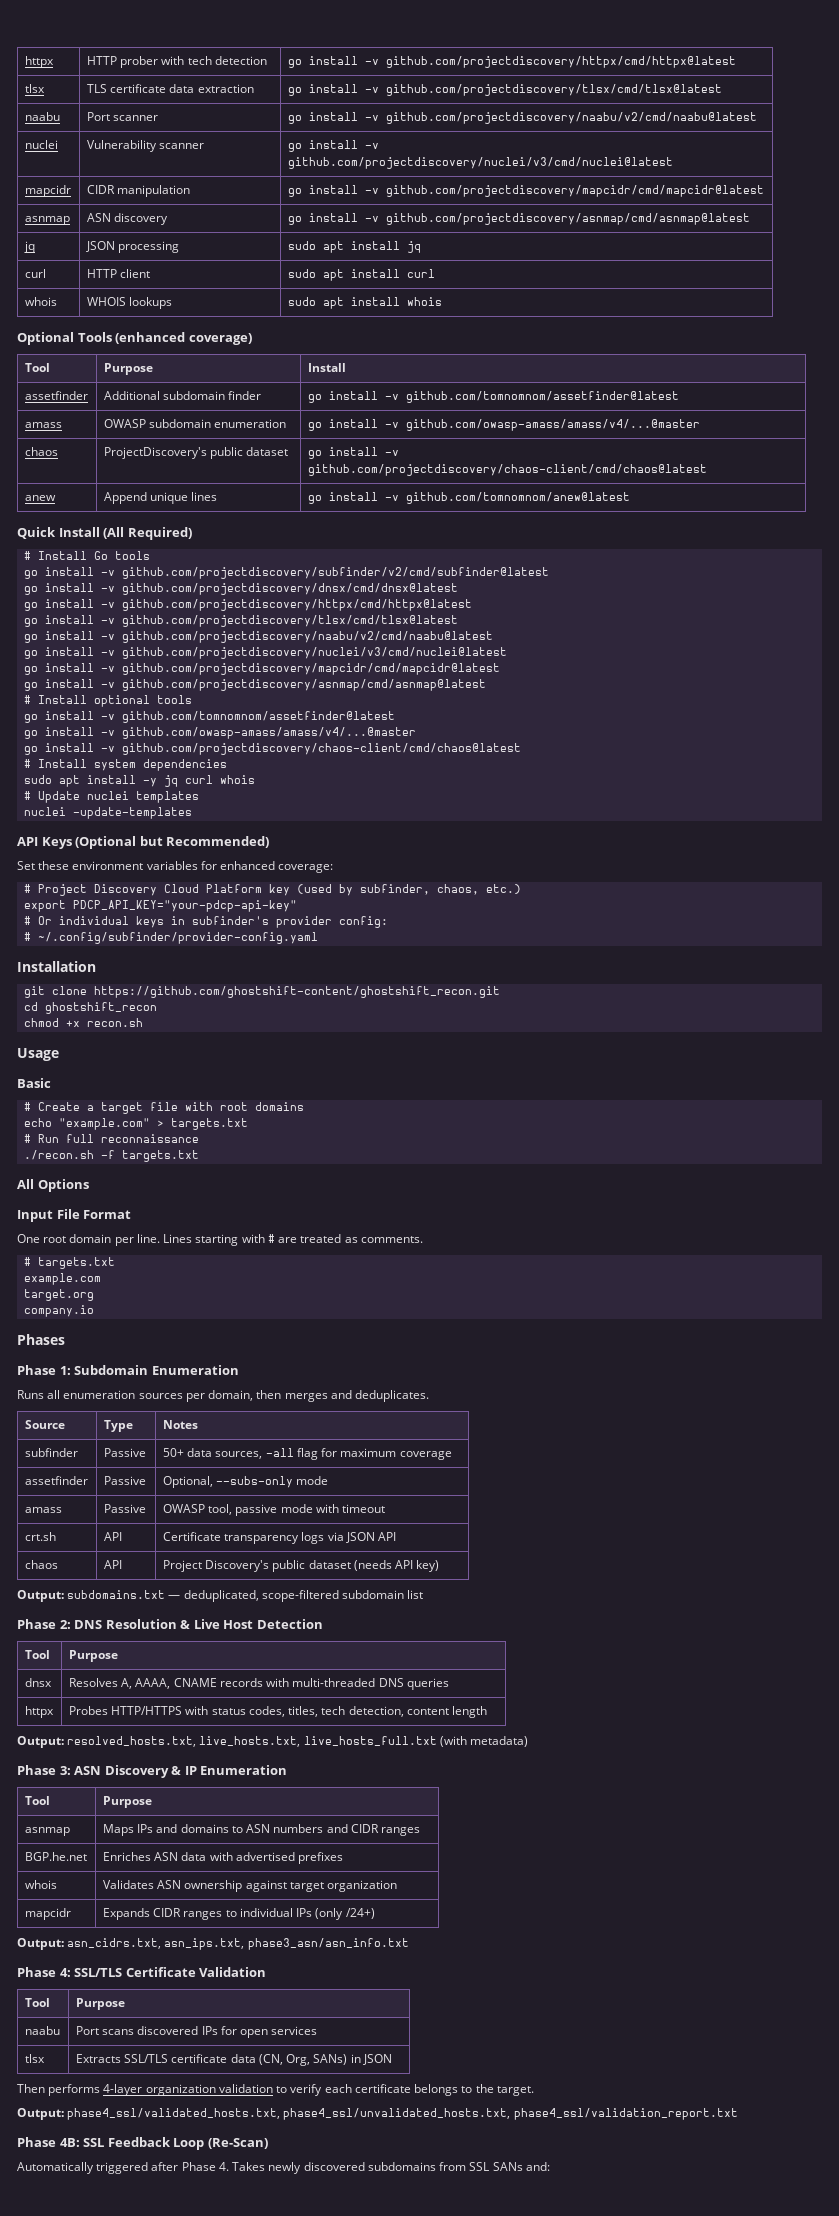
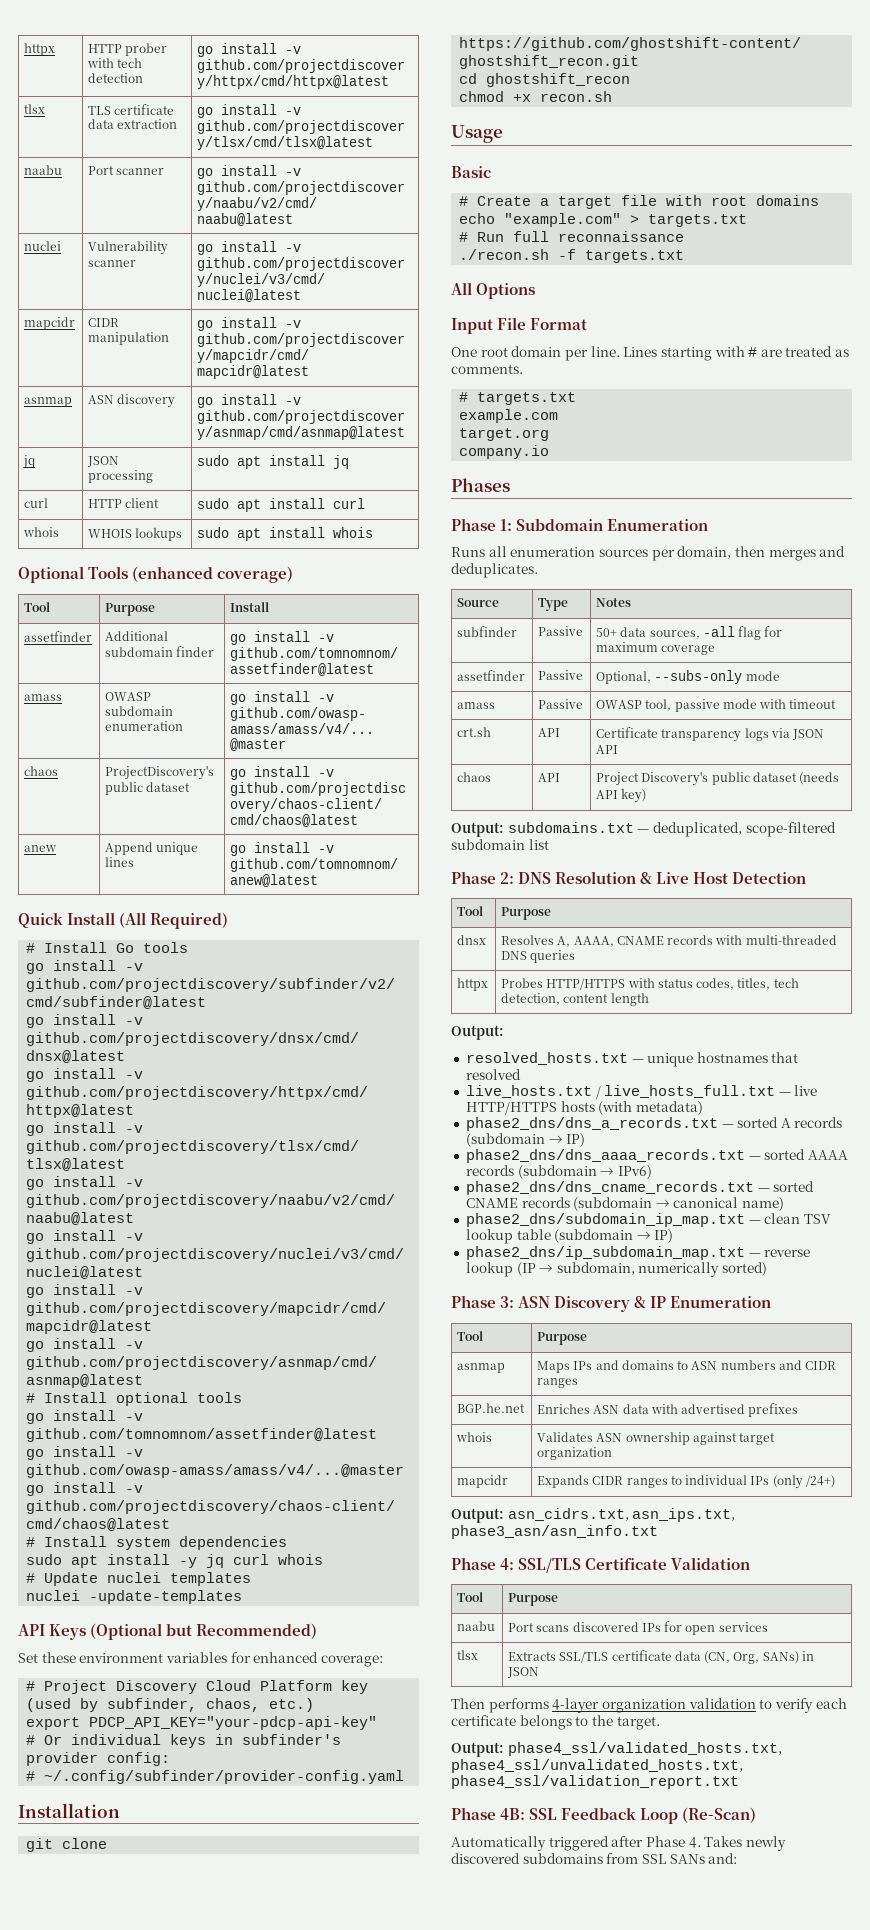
[67,1736,529,1747] resolved_hosts.txt, live_hosts.txt, live_hosts_full.txt (with metadata) -> [465,1052,799,1067] [465,1069,521,1080] [465,1085,818,1099] [465,1101,703,1115] [465,1117,843,1131] [465,1133,586,1147] [465,1149,848,1163] [465,1165,652,1179] [465,1181,815,1195] [465,1197,785,1211] [465,1213,831,1227] [465,1229,674,1244] [465,1246,811,1260] [465,1262,768,1277] // resolved_hosts.txt — unique hostnames that resolved // live_hosts.txt / live_hosts_full.txt — live HTTP/HTTPS hosts (with metadata) // phase2_dns/dns_a_records.txt — sorted A records (subdomain → IP) // phase2_dns/dns_aaaa_records.txt — sorted AAAA records (subdomain → IPv6) // phase2_dns/dns_cname_records.txt — sorted CNAME records (subdomain → canonical name) // phase2_dns/subdomain_ip_map.txt — clean TSV lookup table (subdomain → IP) // phase2_dns/ip_subdomain_map.txt — reverse lookup (IP → subdomain, numerically sorted)

